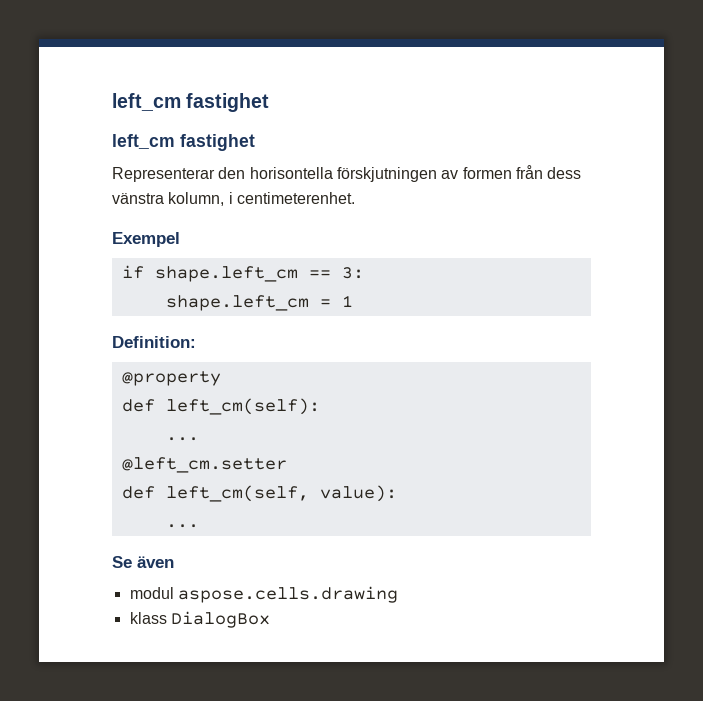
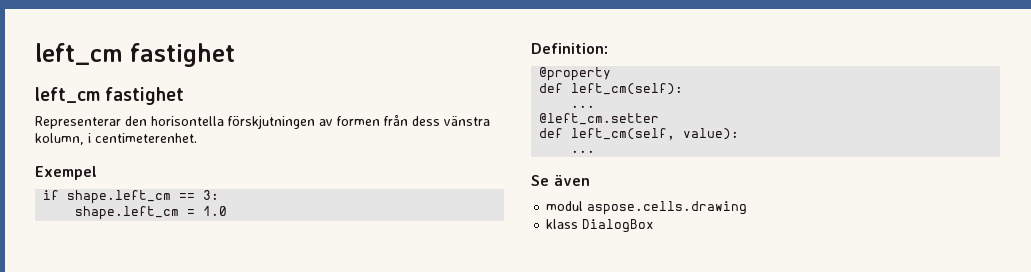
[341,295,353,307] 1 -> [203,206,228,216] 1.0

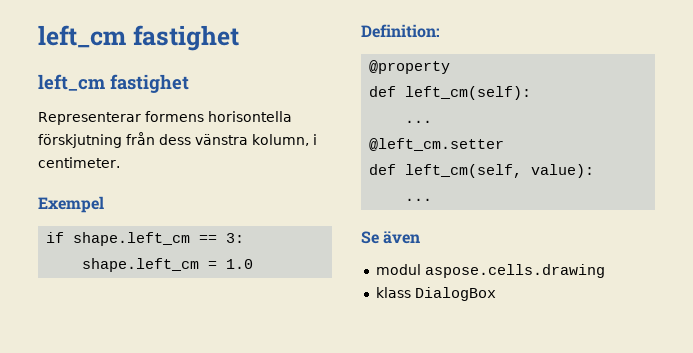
[125,115,380,129] den horisontella förskjutningen av formen -> [145,111,292,122] [38,134,122,148] formens horisontella förskjutning
[95,133,197,143] centimeterenhet. -> [38,157,120,168] centimeter.

